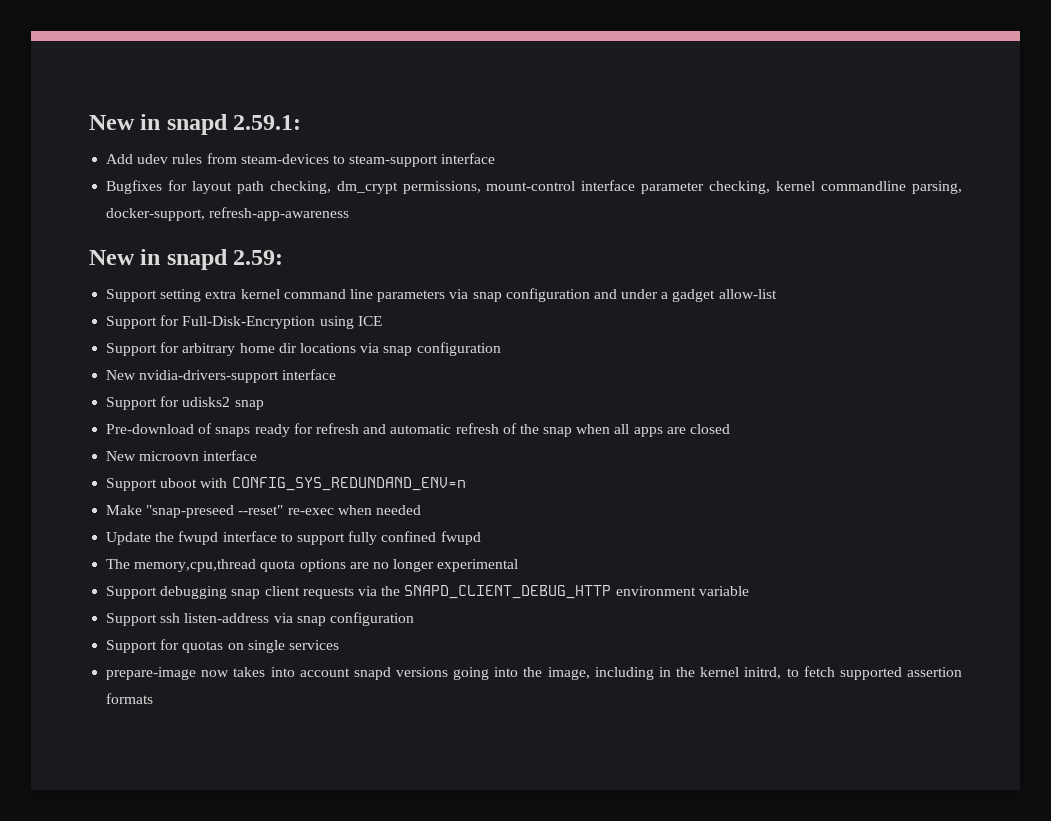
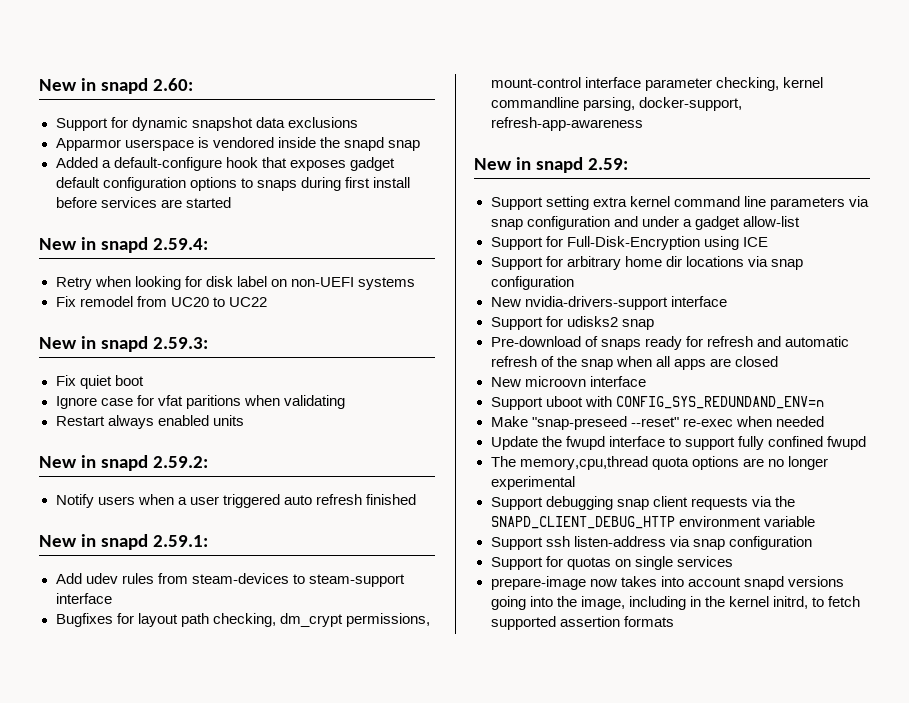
[89,114,228,135] New in snapd -> [39,78,193,94] [55,117,358,131] [55,137,420,151] [55,157,395,171] [55,177,410,191] [55,197,231,208] [39,237,208,253] [55,276,415,290] [55,296,267,307] [39,336,208,352] [55,375,144,389] [55,395,345,409] [55,415,244,429] [39,455,208,471] [55,494,416,508] [39,534,148,550] New in snapd 2.60: // Support for dynamic snapshot data exclusions // Apparmor userspace is vendored inside the snapd snap // Added a default-configure hook that exposes gadget default configuration options to snaps during first install before services are started // New in snapd 2.59.4: // Retry when looking for disk label on non-UEFI systems // Fix remodel from UC20 to UC22 // New in snapd 2.59.3: // Fix quiet boot // Ignore case for vfat paritions when validating // Restart always enabled units // New in snapd 2.59.2: // Notify users when a user triggered auto refresh finished // New in snapd

